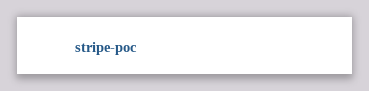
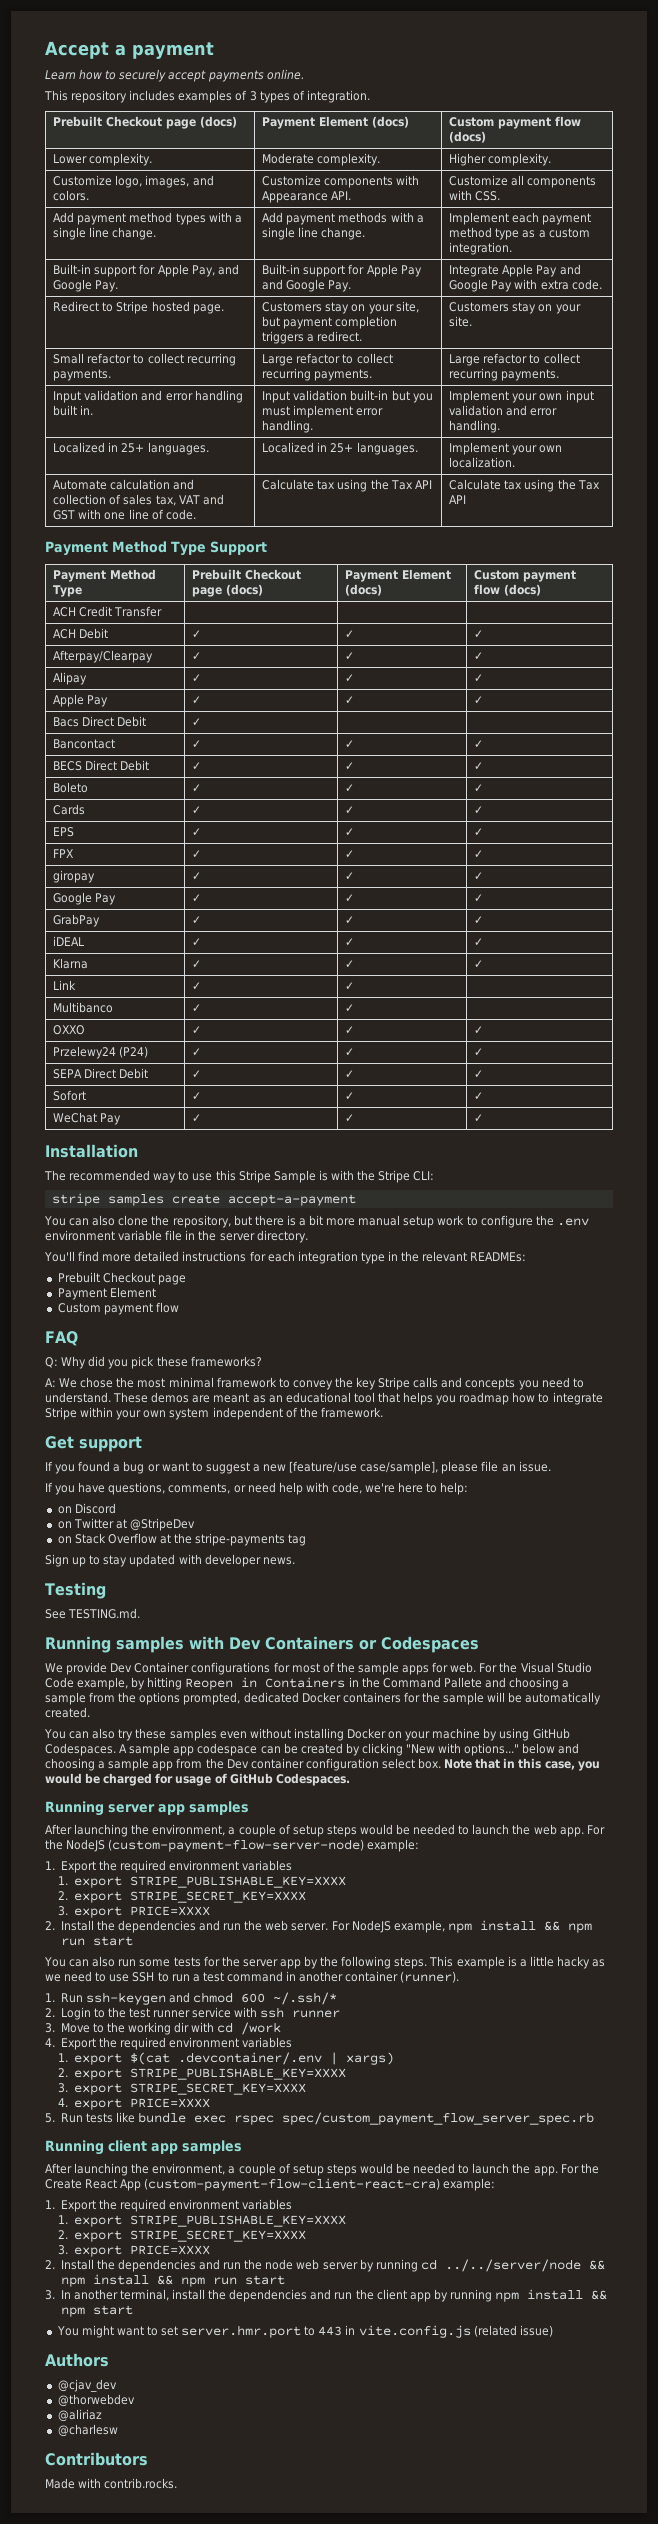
[75,42,137,55] stripe-poc -> [45,41,214,59] [45,69,304,82] [44,90,370,103] [53,116,238,129] [262,116,410,129] [449,116,582,129] [449,131,487,143] [53,153,153,166] [262,153,381,166] [449,153,552,166] [53,175,214,188] [53,190,90,201] [262,175,420,188] [262,191,352,203] [449,175,597,188] [449,190,501,201] [53,212,242,225] [53,227,157,240] [262,212,424,225] [262,227,366,240] [449,212,592,225] [449,227,590,240] [449,242,513,255] [53,264,239,277] [53,279,119,292] [262,264,422,277] [262,279,352,292] [449,264,581,277] [449,279,602,292] [53,301,224,314] [262,301,419,314] [262,316,398,329] [262,331,363,344] [449,302,581,314] [449,316,473,327] [53,353,236,366] [53,369,112,381] [262,353,393,366] [262,368,373,381] [449,353,580,366] [449,368,560,381] [53,390,243,403] [53,405,94,416] [262,390,433,403] [262,405,384,418] [262,420,314,433] [449,390,594,403] [449,405,558,416] [449,420,501,433] [53,442,209,455] [262,442,418,455] [449,442,563,455] [449,457,516,468] [53,479,195,490] [53,494,224,506] [53,509,196,520] [262,479,432,492] [449,479,600,492] [449,495,467,504] [45,541,267,556] [53,569,157,582] [53,585,83,597] [192,569,302,580] [192,584,264,597] [345,569,452,582] [345,584,383,596] [474,570,577,582] [474,584,542,596] [53,606,163,617] [53,628,109,639] [192,630,202,638] [345,630,355,638] [474,630,484,638] [53,650,154,663] [192,652,202,660] [345,652,355,660] [474,652,484,660] [53,672,88,685] [192,674,202,682] [345,674,355,682] [474,674,484,682] [53,694,109,707] [192,696,202,704] [345,696,355,704] [474,696,484,704] [53,716,147,727] [192,718,202,726] [53,739,116,749] [192,740,202,748] [345,740,355,748] [474,740,484,748] [53,760,150,771] [192,762,202,770] [345,762,355,770] [474,762,484,770] [53,782,89,793] [192,784,202,792] [345,784,355,792] [474,784,484,792] [53,804,86,815] [192,806,202,814] [345,806,355,814] [474,806,484,814] [53,827,75,837] [192,828,202,836] [345,828,355,836] [474,828,484,836] [53,849,75,858] [192,850,202,858] [345,850,355,858] [474,850,484,858] [53,870,96,883] [192,872,202,880] [345,872,355,880] [474,872,484,880] [53,892,117,905] [192,894,202,902] [345,894,355,902] [474,894,484,902] [53,914,101,927] [192,916,202,924] [345,916,355,924] [474,916,484,924] [53,936,85,946] [192,938,202,946] [345,938,355,946] [474,938,484,946] [53,958,89,969] [192,960,202,968] [345,960,355,968] [474,960,484,968] [53,980,77,990] [192,982,202,990] [345,982,355,990] [53,1002,114,1013] [192,1004,202,1012] [345,1004,355,1012] [53,1025,86,1035] [192,1026,202,1034] [345,1026,355,1034] [474,1026,484,1034] [53,1046,149,1059] [192,1048,202,1056] [345,1048,355,1056] [474,1048,484,1056] [53,1068,149,1079] [192,1070,202,1078] [345,1070,355,1078] [474,1070,484,1078] [53,1090,87,1101] [192,1092,202,1100] [345,1092,355,1100] [474,1092,484,1100] [53,1112,122,1125] [192,1114,202,1122] [345,1114,355,1122] [474,1114,484,1122] [45,1144,138,1158] [44,1170,435,1183] [51,1193,356,1206] [44,1215,589,1228] [45,1230,308,1243] [44,1251,527,1264] [57,1272,186,1285] [57,1287,156,1300] [57,1302,179,1315] [45,1331,78,1346] [45,1356,262,1369] [45,1377,584,1390] [45,1392,603,1405] [45,1407,383,1420] [45,1436,142,1452] [45,1461,551,1474] [45,1482,469,1495] [57,1503,116,1514] [57,1518,195,1531] [57,1533,307,1546] [45,1554,295,1567] [45,1582,106,1599] [45,1608,141,1619] [45,1636,479,1653] [45,1662,592,1675] [45,1677,570,1690] [45,1692,602,1705] [45,1707,90,1718] [44,1728,570,1741] [45,1743,580,1756] [45,1758,600,1771] [45,1773,350,1786] [45,1801,249,1816] [45,1824,605,1837] [45,1839,420,1852] [45,1860,293,1873] [58,1876,346,1888] [58,1891,306,1903] [58,1906,210,1918] [45,1920,592,1933] [60,1936,133,1946] [44,1956,606,1969] [45,1971,460,1983] [45,1992,338,2005] [45,2007,341,2020] [45,2022,282,2035] [45,2037,293,2050] [58,2052,394,2065] [58,2068,346,2080] [58,2083,306,2095] [58,2098,210,2110] [45,2112,595,2125] [45,2140,242,2155] [45,2163,599,2176] [45,2178,496,2191] [45,2199,293,2212] [58,2215,346,2227] [58,2230,306,2242] [58,2245,210,2257] [45,2259,605,2272] [60,2274,285,2287] [45,2289,608,2302] [60,2305,133,2317] [56,2325,553,2338] [45,2353,109,2367] [57,2379,117,2392] [57,2394,135,2407] [57,2409,102,2422] [57,2424,118,2437] [45,2452,148,2466] [45,2478,178,2489] Accept a payment // Learn how to securely accept payments online. // This repository includes examples of 3 types of integration. // Prebuilt Checkout page (docs) | Payment Element (docs) | Custom payment flow (docs) // Lower complexity. | Moderate complexity. | Higher complexity. // Customize logo, images, and colors. | Customize components with Appearance API. | Customize all components with CSS. // Add payment method types with a single line change. | Add payment methods with a single line change. | Implement each payment method type as a custom integration. // Built-in support for Apple Pay, and Google Pay. | Built-in support for Apple Pay and Google Pay. | Integrate Apple Pay and Google Pay with extra code. // Redirect to Stripe hosted page. | Customers stay on your site, but payment completion triggers a redirect. | Customers stay on your site. // Small refactor to collect recurring payments. | Large refactor to collect recurring payments. | Large refactor to collect recurring payments. // Input validation and error handling built in. | Input validation built-in but you must implement error handling. | Implement your own input validation and error handling. // Localized in 25+ languages. | Localized in 25+ languages. | Implement your own localization. // Automate calculation and collection of sales tax, VAT and GST with one line of code. | Calculate tax using the Tax API | Calculate tax using the Tax API // Payment Method Type Support // Payment Method Type | Prebuilt Checkout page (docs) | Payment Element (docs) | Custom payment flow (docs) // ACH Credit Transfer | | | // ACH Debit | ✓ | ✓ | ✓ // Afterpay/Clearpay | ✓ | ✓ | ✓ // Alipay | ✓ | ✓ | ✓ // Apple Pay | ✓ | ✓ | ✓ // Bacs Direct Debit | ✓ | | // Bancontact | ✓ | ✓ | ✓ // BECS Direct Debit | ✓ | ✓ | ✓ // Boleto | ✓ | ✓ | ✓ // Cards | ✓ | ✓ | ✓ // EPS | ✓ | ✓ | ✓ // FPX | ✓ | ✓ | ✓ // giropay | ✓ | ✓ | ✓ // Google Pay | ✓ | ✓ | ✓ // GrabPay | ✓ | ✓ | ✓ // iDEAL | ✓ | ✓ | ✓ // Klarna | ✓ | ✓ | ✓ // Link | ✓ | ✓ | // Multibanco | ✓ | ✓ | // OXXO | ✓ | ✓ | ✓ // Przelewy24 (P24) | ✓ | ✓ | ✓ // SEPA Direct Debit | ✓ | ✓ | ✓ // Sofort | ✓ | ✓ | ✓ // WeChat Pay | ✓ | ✓ | ✓ // Installation // The recommended way to use this Stripe Sample is with the Stripe CLI: // stripe samples create accept-a-payment // You can also clone the repository, but there is a bit more manual setup work to configure the .env environment variable file in the server directory. // You'll find more detailed instructions for each integration type in the relevant READMEs: // Prebuilt Checkout page // Payment Element // Custom payment flow // FAQ // Q: Why did you pick these frameworks? // A: We chose the most minimal framework to convey the key Stripe calls and concepts you need to understand. These demos are meant as an educational tool that helps you roadmap how to integrate Stripe within your own system independent of the framework. // Get support // If you found a bug or want to suggest a new [feature/use case/sample], please file an issue. // If you have questions, comments, or need help with code, we're here to help: // on Discord // on Twitter at @StripeDev // on Stack Overflow at the stripe-payments tag // Sign up to stay updated with developer news. // Testing // See TESTING.md. // Running samples with Dev Containers or Codespaces // We provide Dev Container configurations for most of the sample apps for web. For the Visual Studio Code example, by hitting Reopen in Containers in the Command Pallete and choosing a sample from the options prompted, dedicated Docker containers for the sample will be automatically created. // You can also try these samples even without installing Docker on your machine by using GitHub Codespaces. A sample app codespace can be created by clicking "New with options..." below and choosing a sample app from the Dev container configuration select box. Note that in this case, you would be charged for usage of GitHub Codespaces. // Running server app samples // After launching the environment, a couple of setup steps would be needed to launch the web app. For the NodeJS (custom-payment-flow-server-node) example: // 1. Export the required environment variables // 1. export STRIPE_PUBLISHABLE_KEY=XXXX // 2. export STRIPE_SECRET_KEY=XXXX // 3. export PRICE=XXXX // 2. Install the dependencies and run the web server. For NodeJS example, npm install && npm run start // You can also run some tests for the server app by the following steps. This example is a little hacky as we need to use SSH to run a test command in another container (runner). // 1. Run ssh-keygen and chmod 600 ~/.ssh/* // 2. Login to the test runner service with ssh runner // 3. Move to the working dir with cd /work // 4. Export the required environment variables // 1. export $(cat .devcontainer/.env | xargs) // 2. export STRIPE_PUBLISHABLE_KEY=XXXX // 3. export STRIPE_SECRET_KEY=XXXX // 4. export PRICE=XXXX // 5. Run tests like bundle exec rspec spec/custom_payment_flow_server_spec.rb // Running client app samples // After launching the environment, a couple of setup steps would be needed to launch the app. For the Create React App (custom-payment-flow-client-react-cra) example: // 1. Export the required environment variables // 1. export STRIPE_PUBLISHABLE_KEY=XXXX // 2. export STRIPE_SECRET_KEY=XXXX // 3. export PRICE=XXXX // 2. Install the dependencies and run the node web server by running cd ../../server/node && npm install && npm run start // 3. In another terminal, install the dependencies and run the client app by running npm install && npm start // You might want to set server.hmr.port to 443 in vite.config.js (related issue) // Authors // @cjav_dev // @thorwebdev // @aliriaz // @charlesw // Contributors // Made with contrib.rocks.

